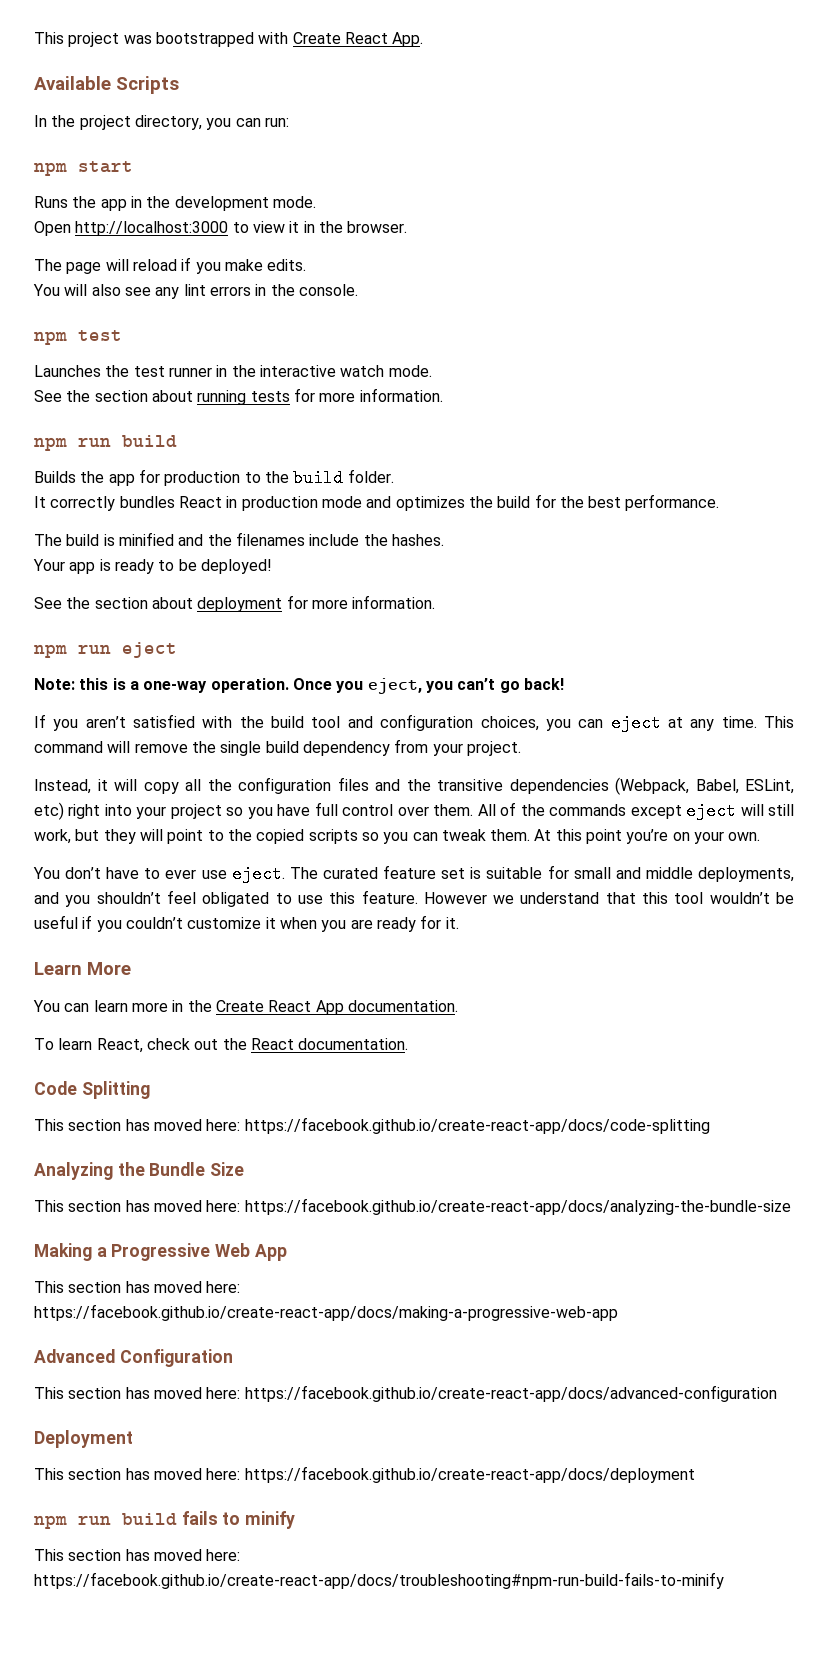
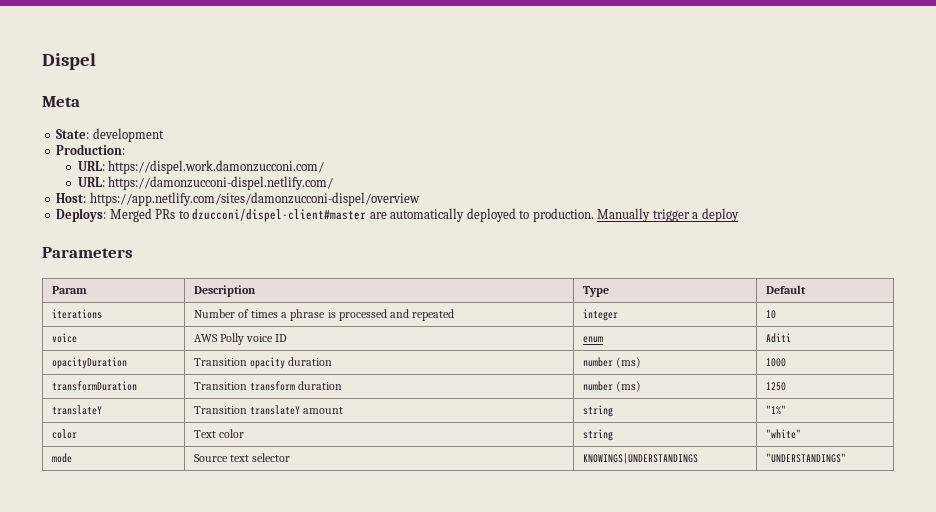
[34,32,424,47] [34,76,179,94] [34,115,289,130] [34,161,133,176] [34,196,316,211] [34,221,408,236] [34,257,307,274] [33,284,358,299] [34,330,122,345] [34,365,432,377] [34,388,443,405] [34,435,177,451] [34,469,394,487] [34,494,720,511] [34,532,444,546] [33,559,272,574] [34,595,436,612] [34,642,177,658] [34,678,564,694] [34,714,795,732] [34,739,521,756] [34,777,794,795] [34,802,794,820] [34,829,761,844] [33,865,794,883] [34,890,794,907] [34,915,459,932] [34,962,131,975] [33,1000,458,1015] [34,1038,409,1053] [34,1081,150,1099] [34,1117,710,1134] [34,1162,245,1180] [34,1198,791,1215] [34,1243,287,1261] [34,1281,241,1293] [34,1304,618,1321] [34,1349,233,1367] [34,1385,777,1402] [34,1430,133,1448] [34,1466,695,1483] [34,1511,296,1529] [34,1549,241,1561] [34,1572,724,1589] This project was bootstrapped with Create React App. // Available Scripts // In the project directory, you can run: // npm start // Runs the app in the development mode. // Open http://localhost:3000 to view it in the browser. // The page will reload if you make edits. // You will also see any lint errors in the console. // npm test // Launches the test runner in the interactive watch mode. // See the section about running tests for more information. // npm run build // Builds the app for production to the build folder. // It correctly bundles React in production mode and optimizes the build for the best performance. // The build is minified and the filenames include the hashes. // Your app is ready to be deployed! // See the section about deployment for more information. // npm run eject // Note: this is a one-way operation. Once you eject, you can’t go back! // If you aren’t satisfied with the build tool and configuration choices, you can eject at any time. This command will remove the single build dependency from your project. // Instead, it will copy all the configuration files and the transitive dependencies (Webpack, Babel, ESLint, etc) right into your project so you have full control over them. All of the commands except eject will still work, but they will point to the copied scripts so you can tweak them. At this point you’re on your own. // You don’t have to ever use eject. The curated feature set is suitable for small and middle deployments, and you shouldn’t feel obligated to use this feature. However we understand that this tool wouldn’t be useful if you couldn’t customize it when you are ready for it. // Learn More // You can learn more in the Create React App documentation. // To learn React, check out the React documentation. // Code Splitting // This section has moved here: https://facebook.github.io/create-react-app/docs/code-splitting // Analyzing the Bundle Size // This section has moved here: https://facebook.github.io/create-react-app/docs/analyzing-the-bundle-size // Making a Progressive Web App // This section has moved here: https://facebook.github.io/create-react-app/docs/making-a-progressive-web-app // Advanced Configuration // This section has moved here: https://facebook.github.io/create-react-app/docs/advanced-configuration // Deployment // This section has moved here: https://facebook.github.io/create-react-app/docs/deployment // npm run build fails to minify // This section has moved here: https://facebook.github.io/create-react-app/docs/troubleshooting#npm-run-build-fails-to-minify -> [42,53,96,70] [42,96,80,107] [56,128,164,142] [56,144,126,155] [77,160,325,174] [77,176,334,190] [56,192,420,206] [56,208,739,222] [42,247,133,258] [51,286,87,294] [193,285,256,297] [582,286,609,297] [765,285,806,294] [51,309,102,319] [193,309,454,321] [582,309,618,321] [765,310,776,319] [51,333,77,343] [193,333,288,345] [582,336,603,343] [765,333,791,343] [51,357,127,369] [193,357,333,369] [582,357,642,368] [765,358,786,367] [51,381,137,391] [193,381,343,391] [582,381,642,392] [765,382,786,391] [51,405,102,415] [193,405,344,415] [582,405,613,417] [765,405,786,415] [51,429,77,439] [193,429,245,438] [582,429,613,441] [765,429,801,439] [51,453,72,463] [193,453,291,462] [582,453,698,464] [765,453,846,463] Dispel // Meta // State: development // Production: // URL: https://dispel.work.damonzucconi.com/ // URL: https://damonzucconi-dispel.netlify.com/ // Host: https://app.netlify.com/sites/damonzucconi-dispel/overview // Deploys: Merged PRs to dzucconi/dispel-client#master are automatically deployed to production. Manually trigger a deploy // Parameters // Param | Description | Type | Default // iterations | Number of times a phrase is processed and repeated | integer | 10 // voice | AWS Polly voice ID | enum | Aditi // opacityDuration | Transition opacity duration | number (ms) | 1000 // transformDuration | Transition transform duration | number (ms) | 1250 // translateY | Transition translateY amount | string | "1%" // color | Text color | string | "white" // mode | Source text selector | KNOWINGS|UNDERSTANDINGS | "UNDERSTANDINGS"

